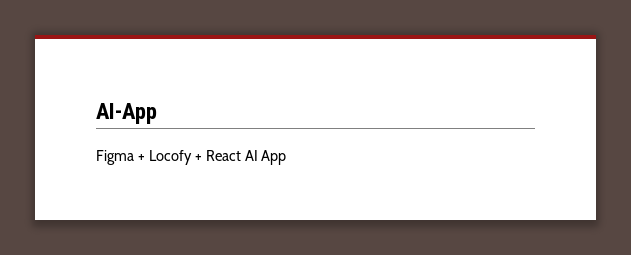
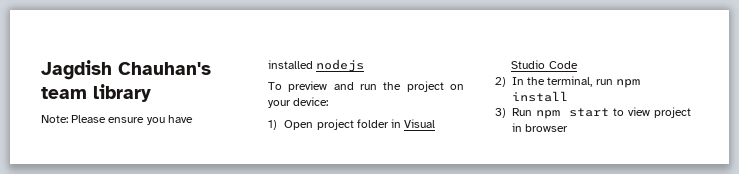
[96,103,157,124] [96,150,287,165] AI-App // Figma + Locofy + React AI App -> [41,60,211,80] [41,84,151,102] [41,115,193,125] [268,59,365,72] [268,81,464,92] [268,97,329,108] [268,119,436,130] [511,60,578,69] [495,76,640,88] [512,91,568,102] [495,107,691,119] [512,123,569,132] Jagdish Chauhan's team library // Note: Please ensure you have installed nodejs // To preview and run the project on your device: // 1) Open project folder in Visual Studio Code // 2) In the terminal, run npm install // 3) Run npm start to view project in browser

